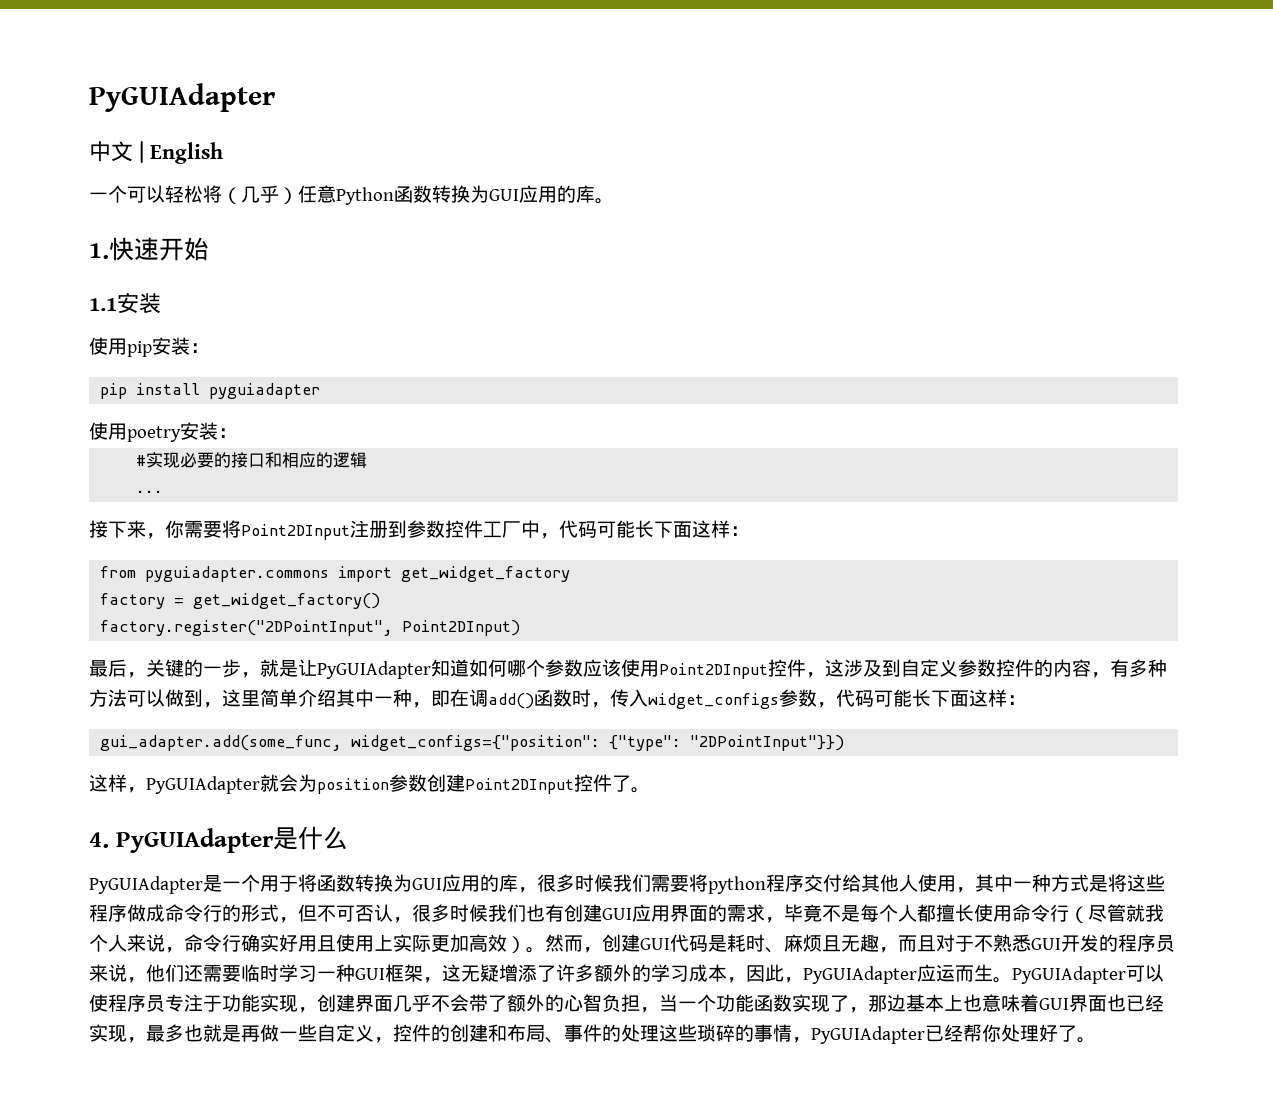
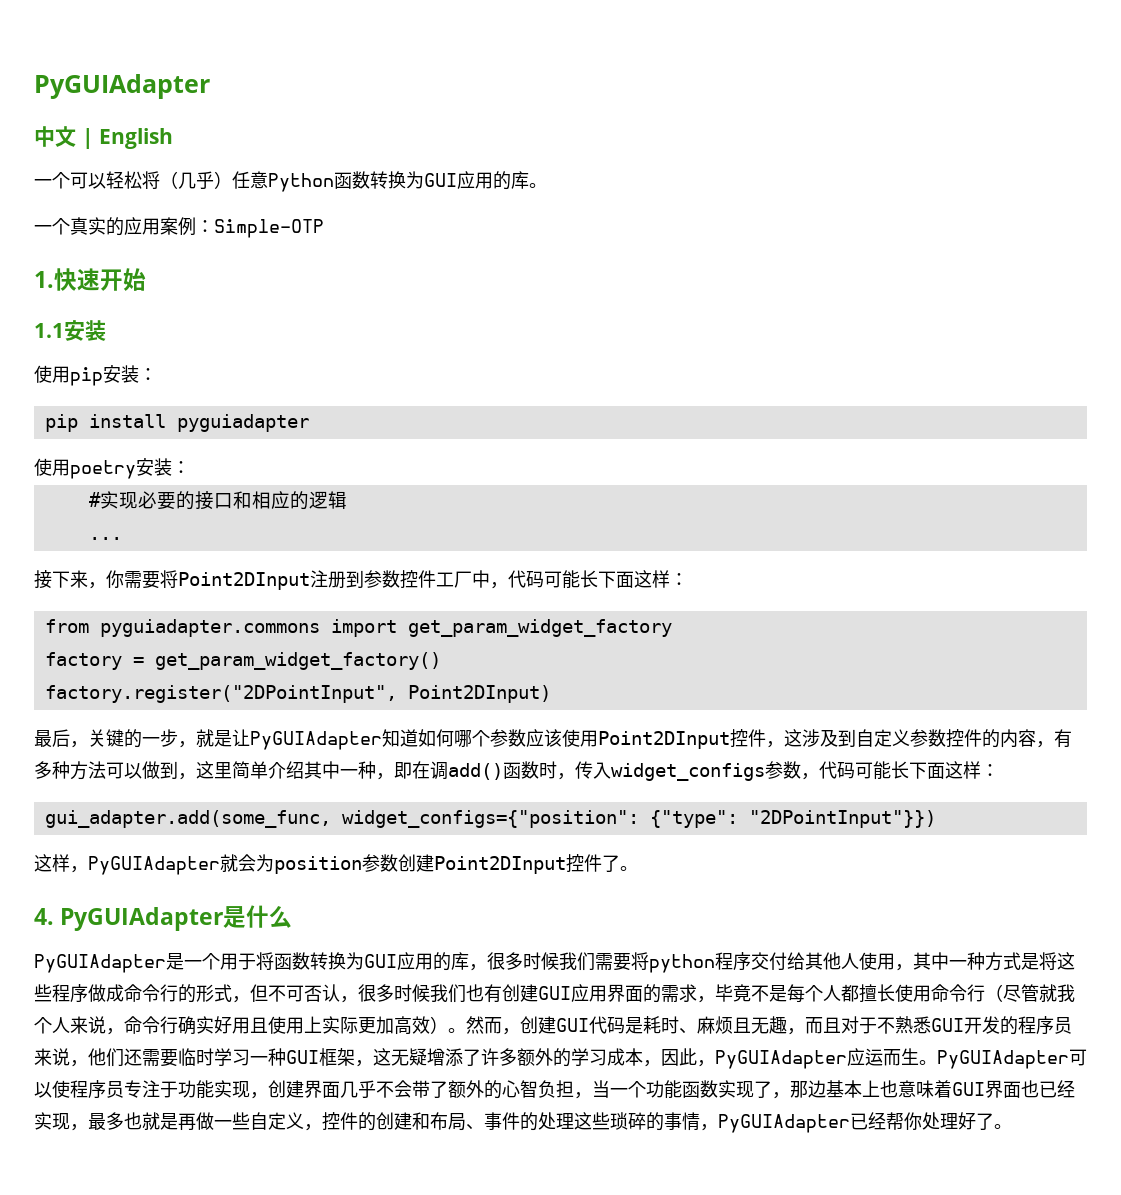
(614, 201) none -> [34,217,324,238] // 一个真实的应用案例：Simple-OTP
[401,566,571,582] get_widget_factory -> [407,619,672,637] get_param_widget_factory
[193,593,381,609] get_widget_factory() -> [154,652,441,670] get_param_widget_factory()

